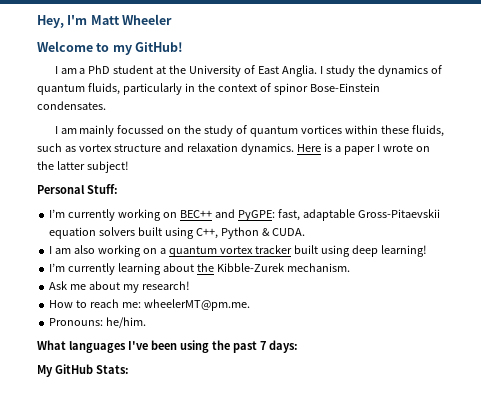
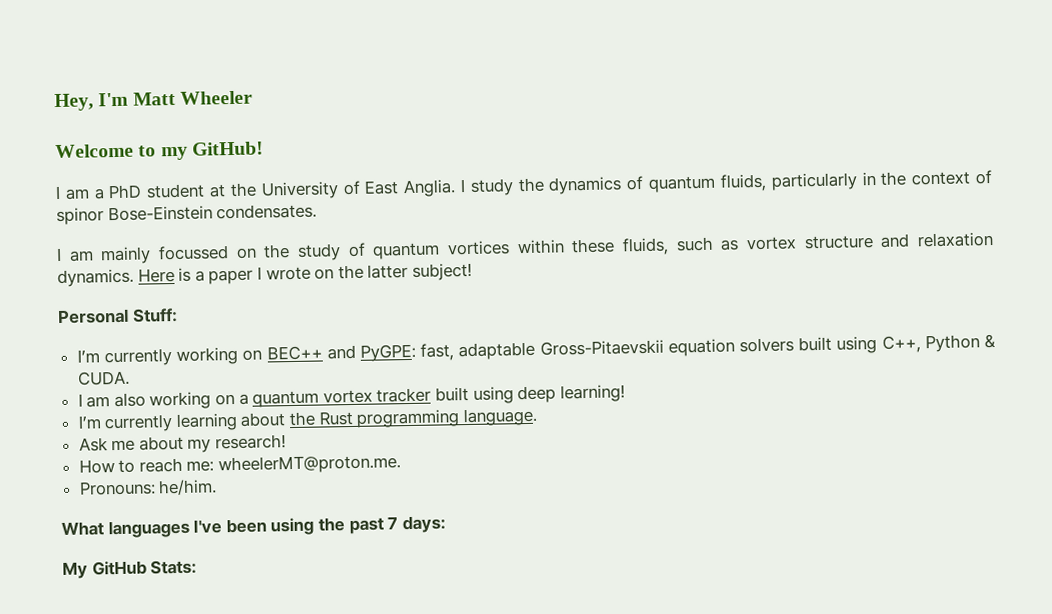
[216,263,350,272] Kibble-Zurek mechanism. -> [318,407,538,428] Rust programming language.
[143,299,250,311] wheelerMT@pm.me. -> [218,454,402,475] wheelerMT@proton.me.

